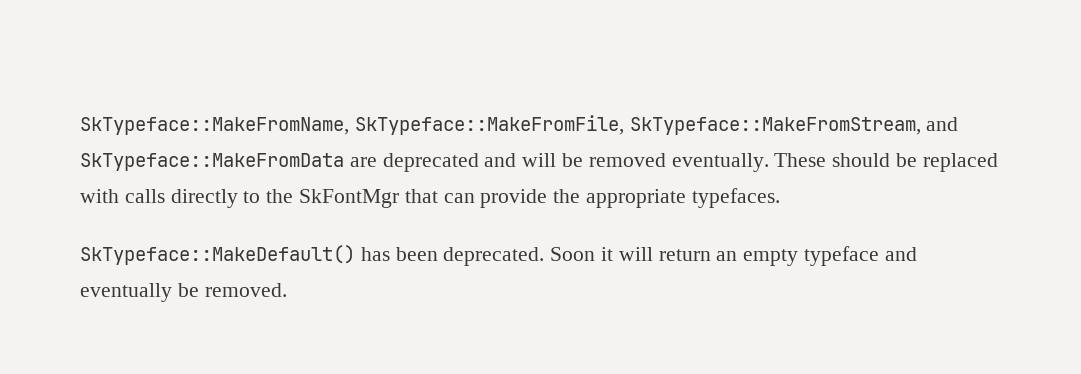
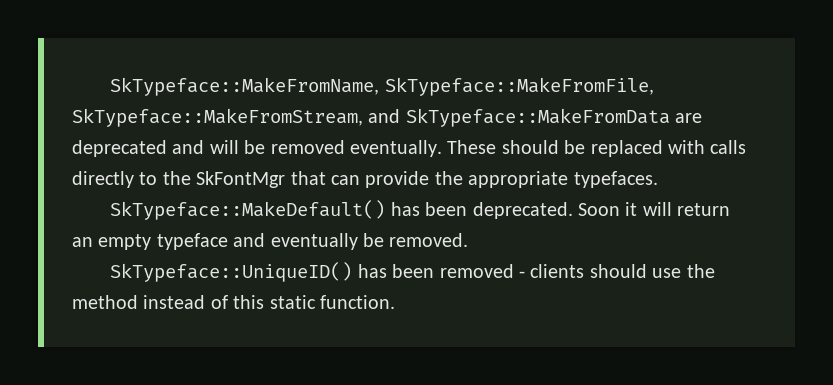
(287, 290) none -> [110,262,715,282] [72,295,395,309] // SkTypeface::UniqueID() has been removed - clients should use the method instead of this static function.

